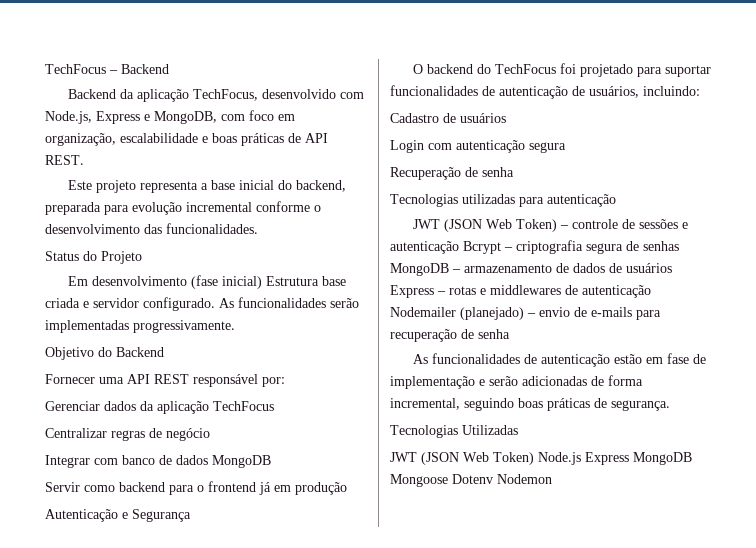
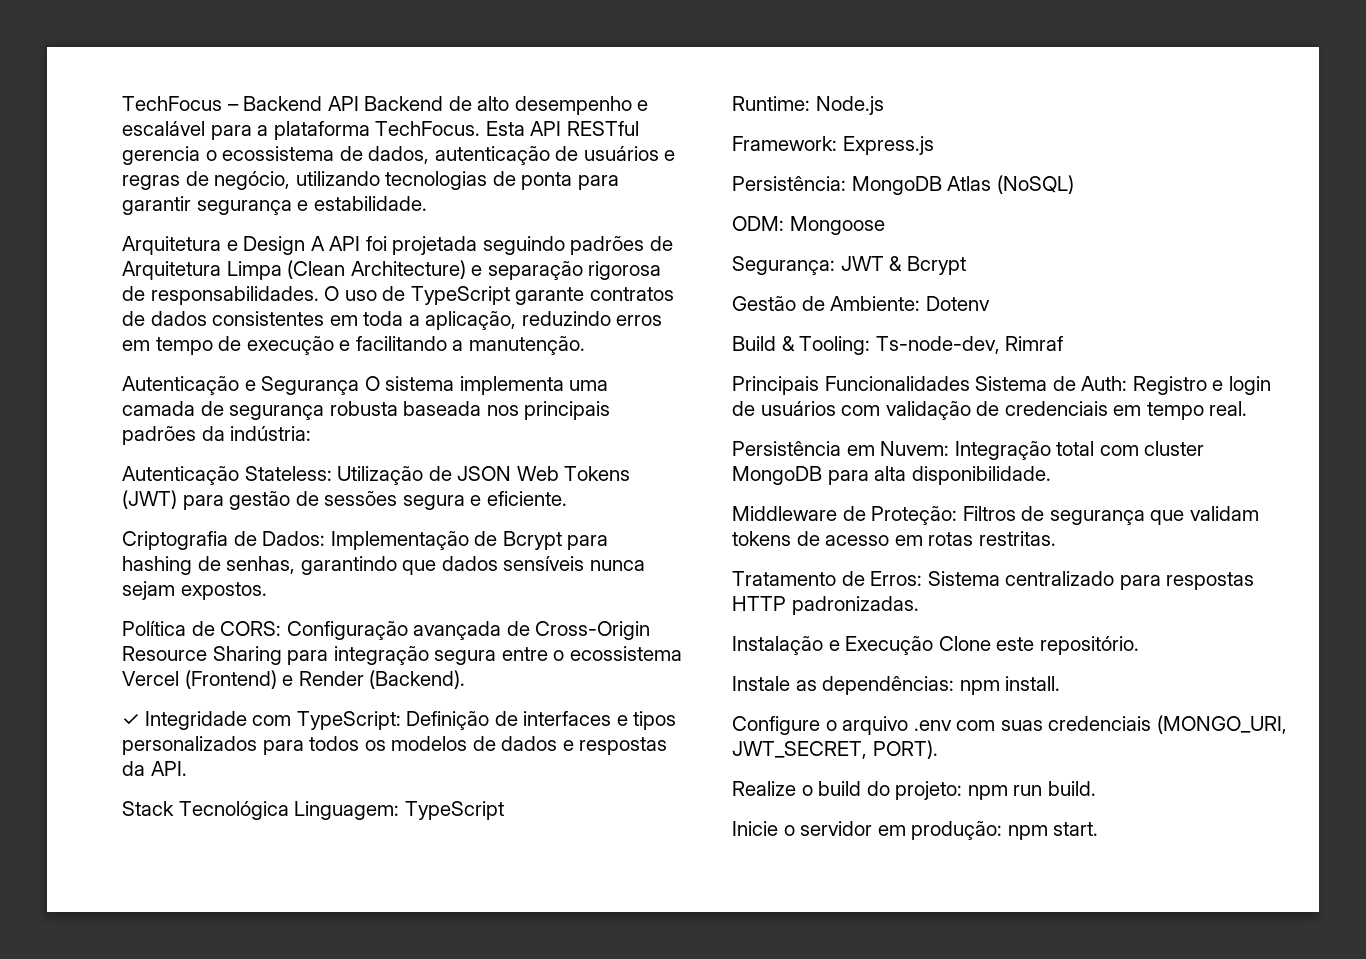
[67,89,364,102] [45,110,295,124] [45,133,328,146] [45,155,84,165] [67,180,346,193] [45,201,321,215] [45,223,258,234] [45,251,142,264] [67,275,346,289] [45,297,359,311] [45,320,235,333] [45,347,164,360] [45,374,285,387] [45,401,274,414] [45,428,210,441] [45,455,271,468] [45,481,347,495] [45,509,191,522] [412,63,711,77] [390,85,700,99] [390,113,506,123] [390,140,566,153] [390,167,514,180] [390,194,616,207] [412,219,688,232] [390,240,679,254] [390,263,672,276] [390,285,651,298] [390,307,661,320] [390,329,510,342] [412,353,706,367] [390,375,643,389] [390,398,670,411] [390,425,518,438] [390,452,692,465] [390,474,552,487] // Backend da aplicação TechFocus, desenvolvido com Node.js, Express e MongoDB, com foco em organização, escalabilidade e boas práticas de API REST. // Este projeto representa a base inicial do backend, preparada para evolução incremental conforme o desenvolvimento das funcionalidades. // Status do Projeto // Em desenvolvimento (fase inicial) Estrutura base criada e servidor configurado. As funcionalidades serão implementadas progressivamente. // Objetivo do Backend // Fornecer uma API REST responsável por: // Gerenciar dados da aplicação TechFocus // Centralizar regras de negócio // Integrar com banco de dados MongoDB // Servir como backend para o frontend já em produção // Autenticação e Segurança // O backend do TechFocus foi projetado para suportar funcionalidades de autenticação de usuários, incluindo: // Cadastro de usuários // Login com autenticação segura // Recuperação de senha // Tecnologias utilizadas para autenticação // JWT (JSON Web Token) – controle de sessões e autenticação Bcrypt – criptografia segura de senhas MongoDB – armazenamento de dados de usuários Express – rotas e middlewares de autenticação Nodemailer (planejado) – envio de e-mails para recuperação de senha // As funcionalidades de autenticação estão em fase de implementação e serão adicionadas de forma incremental, seguindo boas práticas de segurança. // Tecnologias Utilizadas // JWT (JSON Web Token) Node.js Express MongoDB Mongoose Dotenv Nodemon -> [327,96,649,115] [122,121,639,140] [122,146,676,165] [122,171,619,190] [122,196,427,215] [122,236,673,255] [122,260,662,280] [122,286,674,305] [122,311,663,330] [122,336,585,355] [122,376,609,395] [122,401,611,420] [122,426,312,445] [122,466,631,485] [122,490,567,510] [122,531,609,550] [122,556,645,575] [122,581,267,600] [122,621,651,640] [122,646,682,665] [122,670,466,689] [122,711,677,730] [122,736,668,755] [122,761,187,776] [122,801,504,820] [732,96,884,115] [732,136,934,155] [732,175,1074,195] [732,216,885,235] [732,256,966,275] [732,296,990,311] [732,336,1064,355] [732,376,1271,395] [732,401,1248,420] [732,441,1205,460] [732,466,1051,485] [732,506,1259,525] [732,531,1056,546] [732,571,1255,590] [732,596,919,615] [732,636,1139,655] [732,676,1061,695] [732,715,1287,735] [732,740,938,759] [732,781,1096,800] [732,821,1099,840] API Backend de alto desempenho e escalável para a plataforma TechFocus. Esta API RESTful gerencia o ecossistema de dados, autenticação de usuários e regras de negócio, utilizando tecnologias de ponta para garantir segurança e estabilidade. // Arquitetura e Design A API foi projetada seguindo padrões de Arquitetura Limpa (Clean Architecture) e separação rigorosa de responsabilidades. O uso de TypeScript garante contratos de dados consistentes em toda a aplicação, reduzindo erros em tempo de execução e facilitando a manutenção. // Autenticação e Segurança O sistema implementa uma camada de segurança robusta baseada nos principais padrões da indústria: // Autenticação Stateless: Utilização de JSON Web Tokens (JWT) para gestão de sessões segura e eficiente. // Criptografia de Dados: Implementação de Bcrypt para hashing de senhas, garantindo que dados sensíveis nunca sejam expostos. // Política de CORS: Configuração avançada de Cross-Origin Resource Sharing para integração segura entre o ecossistema Vercel (Frontend) e Render (Backend). // ✓ Integridade com TypeScript: Definição de interfaces e tipos personalizados para todos os modelos de dados e respostas da API. // Stack Tecnológica Linguagem: TypeScript // Runtime: Node.js // Framework: Express.js // Persistência: MongoDB Atlas (NoSQL) // ODM: Mongoose // Segurança: JWT & Bcrypt // Gestão de Ambiente: Dotenv // Build & Tooling: Ts-node-dev, Rimraf // Principais Funcionalidades Sistema de Auth: Registro e login de usuários com validação de credenciais em tempo real. // Persistência em Nuvem: Integração total com cluster MongoDB para alta disponibilidade. // Middleware de Proteção: Filtros de segurança que validam tokens de acesso em rotas restritas. // Tratamento de Erros: Sistema centralizado para respostas HTTP padronizadas. // Instalação e Execução Clone este repositório. // Instale as dependências: npm install. // Configure o arquivo .env com suas credenciais (MONGO_URI, JWT_SECRET, PORT). // Realize o build do projeto: npm run build. // Inicie o servidor em produção: npm start.

